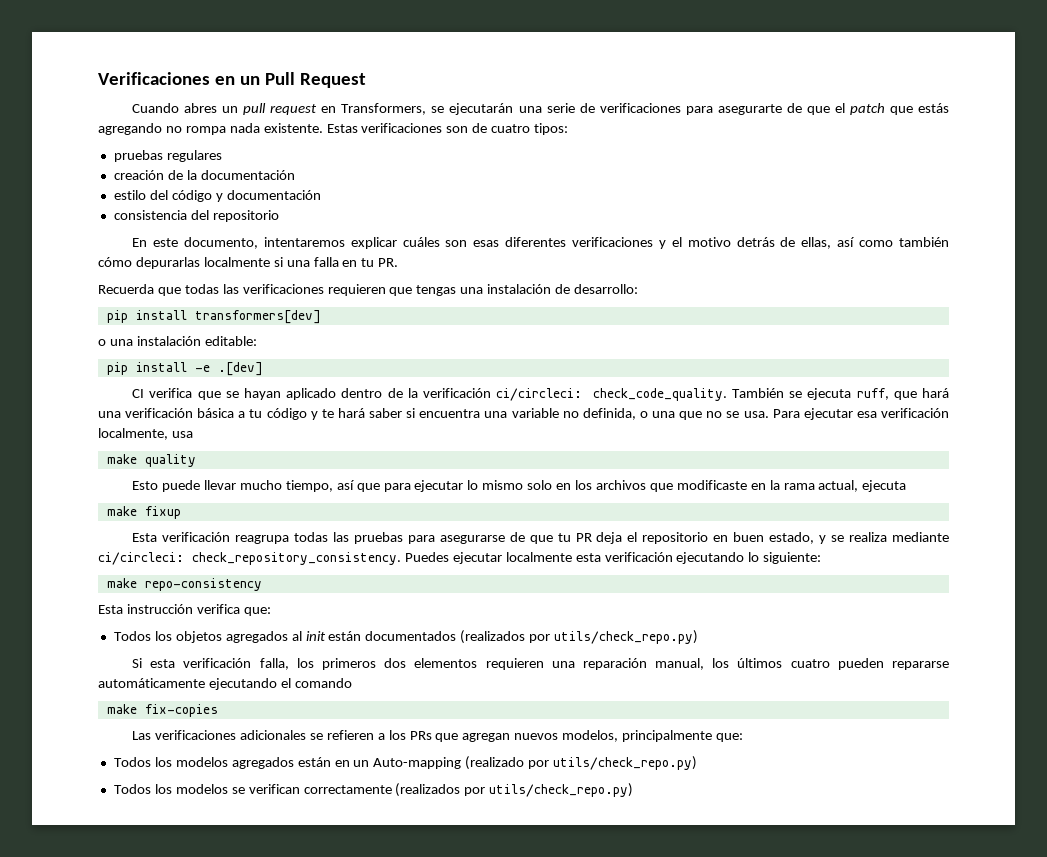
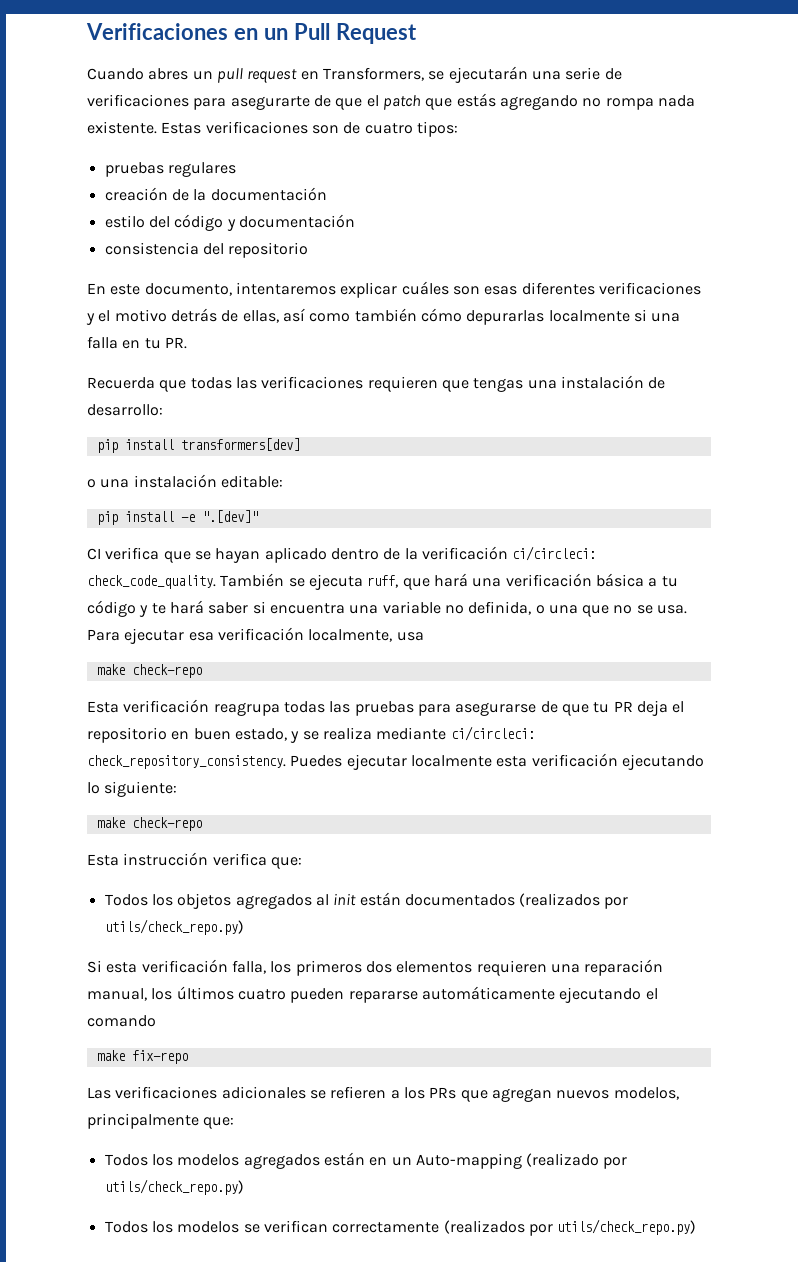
[217,362,263,376] .[dev] -> [201,510,258,523] ".[dev]"
[144,454,196,467] [132,480,907,492] [106,506,181,519] quality // Esto puede llevar mucho tiempo, así que para ejecutar lo mismo solo en los archivos que modificaste en la rama actual, ejecuta // make fixup -> [131,664,202,678] check-repo
[144,578,262,591] repo-consistency -> [131,817,202,831] check-repo
[144,704,218,717] fix-copies -> [131,1050,188,1064] fix-repo

